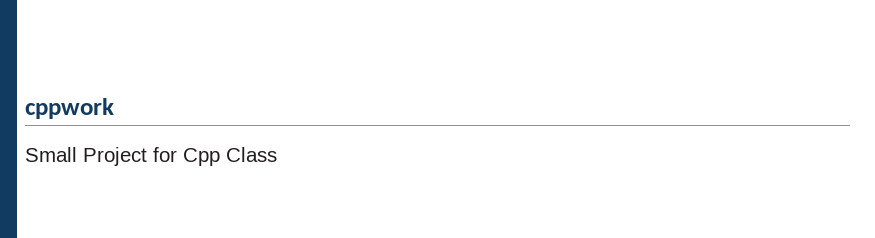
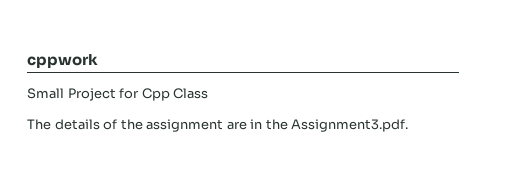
(277, 154) none -> [27,119,409,132] // The details of the assignment are in the Assignment3.pdf.

